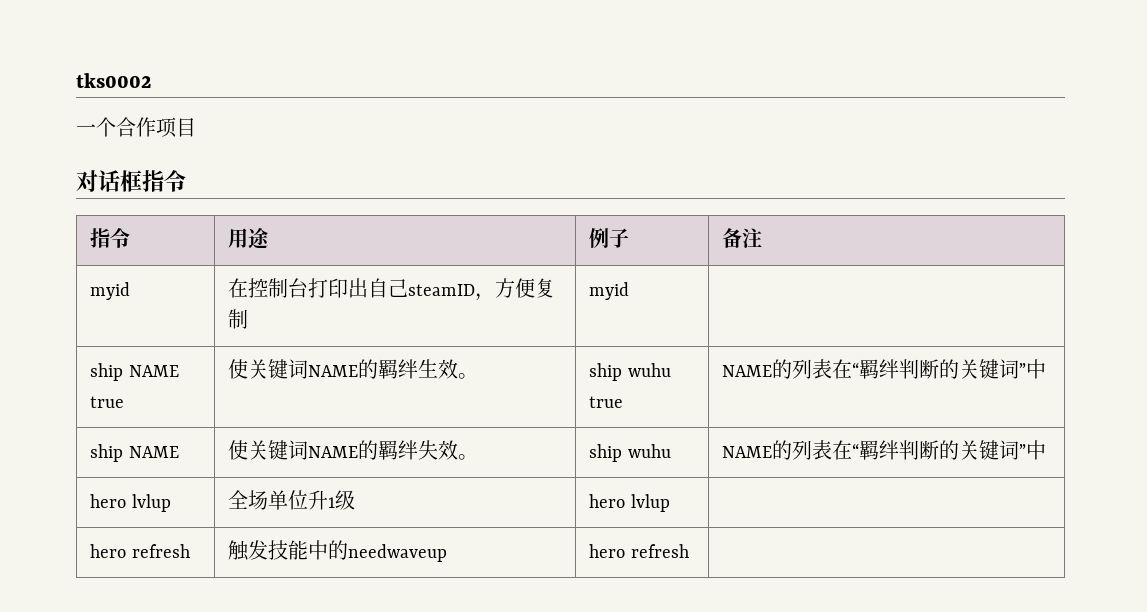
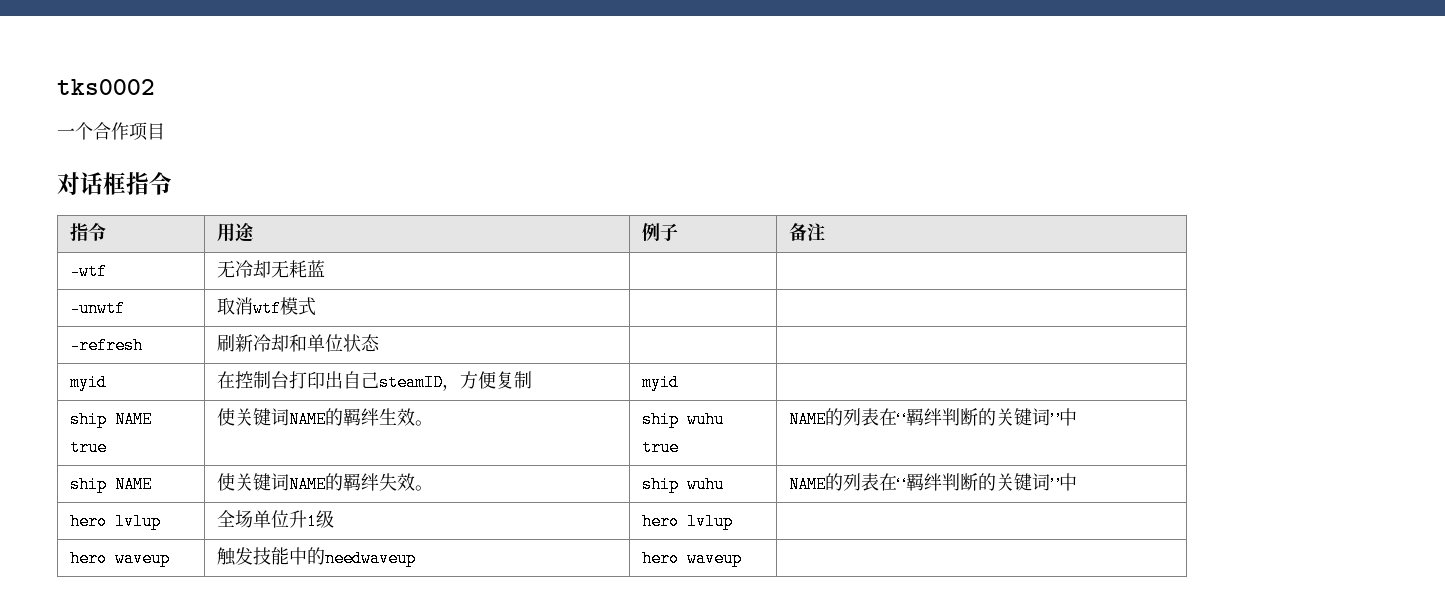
(763, 238) none -> [70,263,108,280] [217,260,326,278] [70,300,126,317] [217,297,317,317] [70,337,144,354] [217,334,381,352] // -wtf | 无冷却无耗蓝 | | // -unwtf | 取消wtf模式 | | // -refresh | 刷新冷却和单位状态 | |
[131,544,190,558] refresh -> [115,550,171,567] waveup
[630,544,689,558] refresh -> [687,550,743,567] waveup

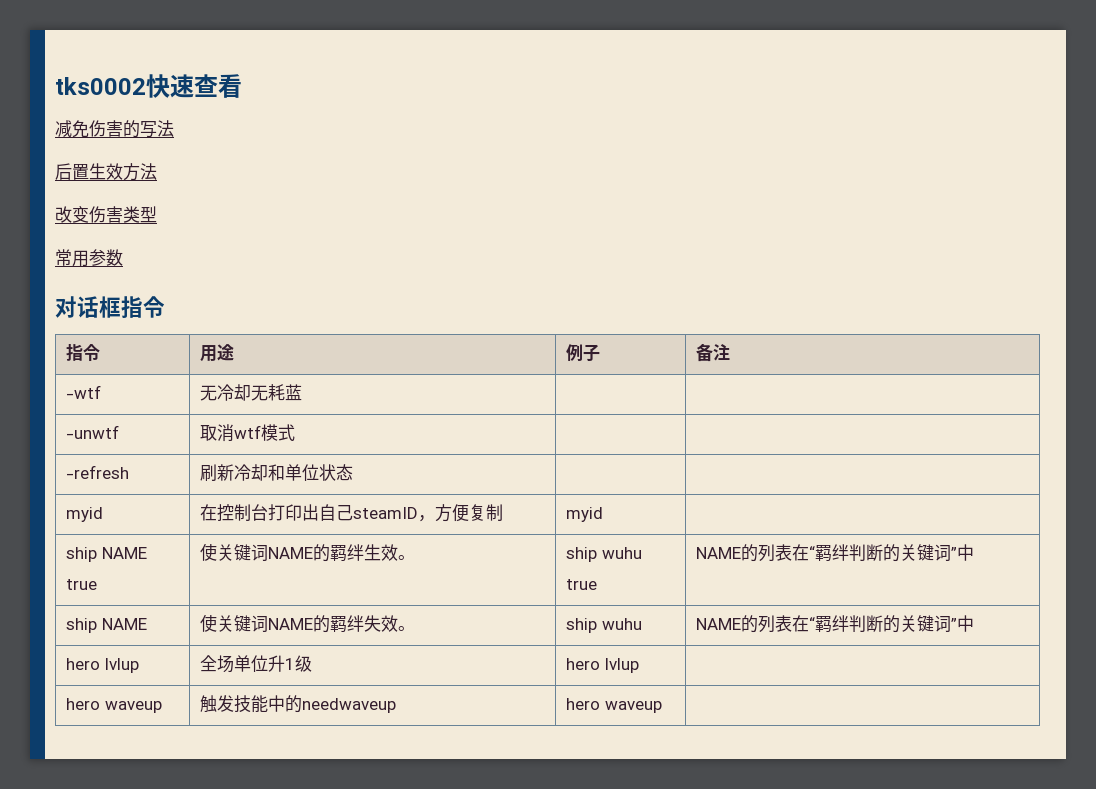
[57,122,165,141] // 一个合作项目 -> [146,74,242,98] [55,120,174,138] [55,163,157,181] [55,206,157,223] [55,249,123,267] 快速查看 // 减免伤害的写法 // 后置生效方法 // 改变伤害类型 // 常用参数

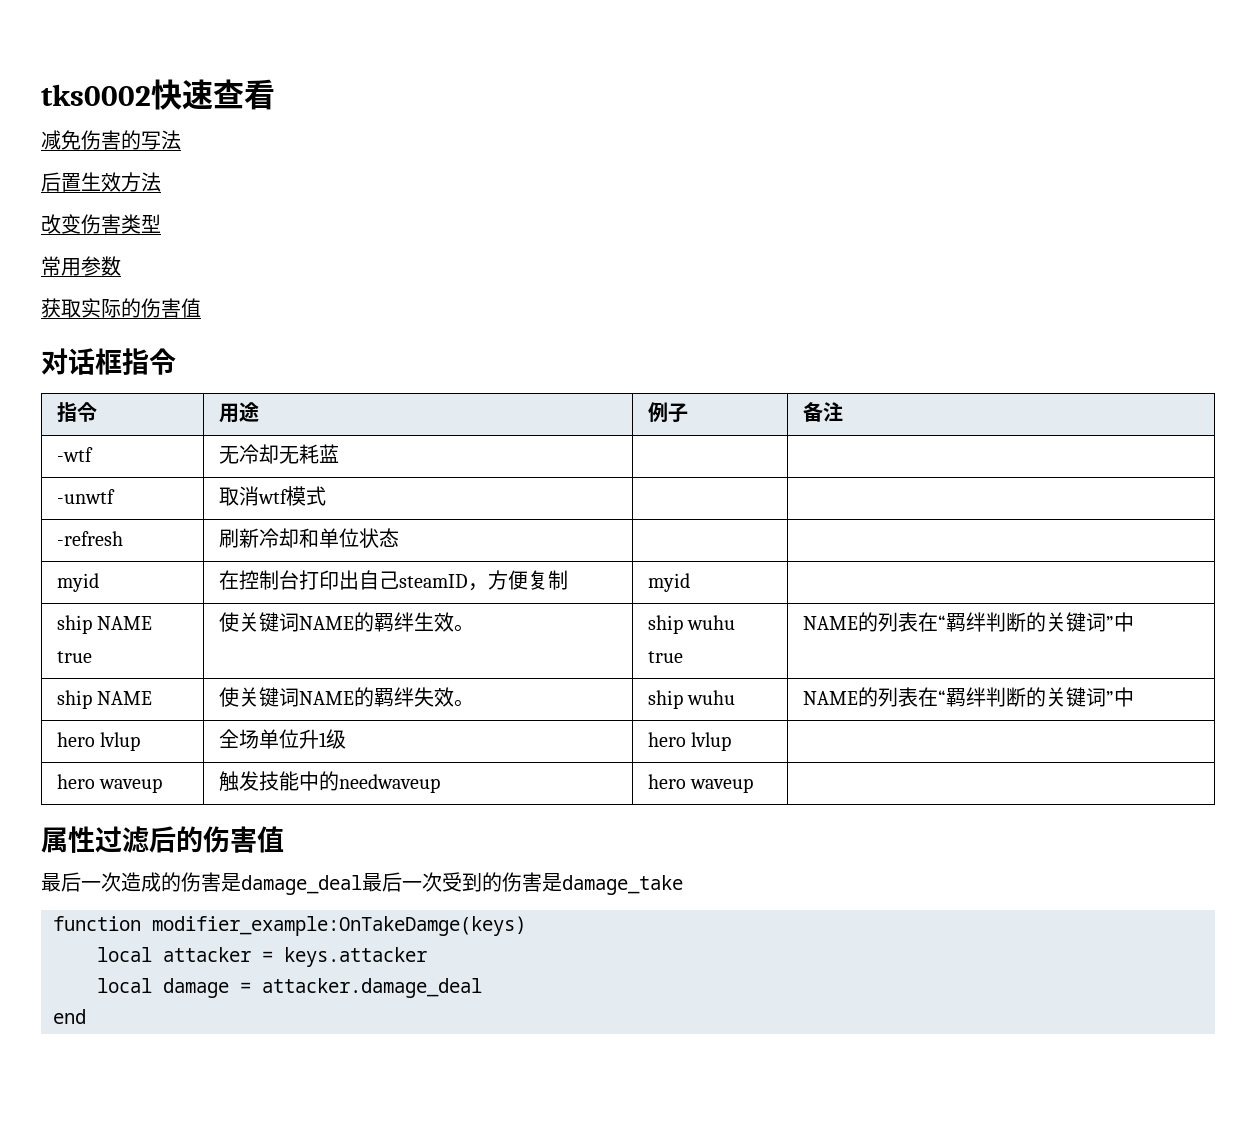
(123, 257) none -> [41,298,201,318] // 获取实际的伤害值
(663, 707) none -> [41,826,284,853] [41,872,683,895] [53,916,526,936] [97,947,427,967] [97,978,482,998] [53,1009,86,1024] // 属性过滤后的伤害值 // 最后一次造成的伤害是damage_deal最后一次受到的伤害是damage_take // function modifier_example:OnTakeDamge(keys) // local attacker = keys.attacker // local damage = attacker.damage_deal // end

